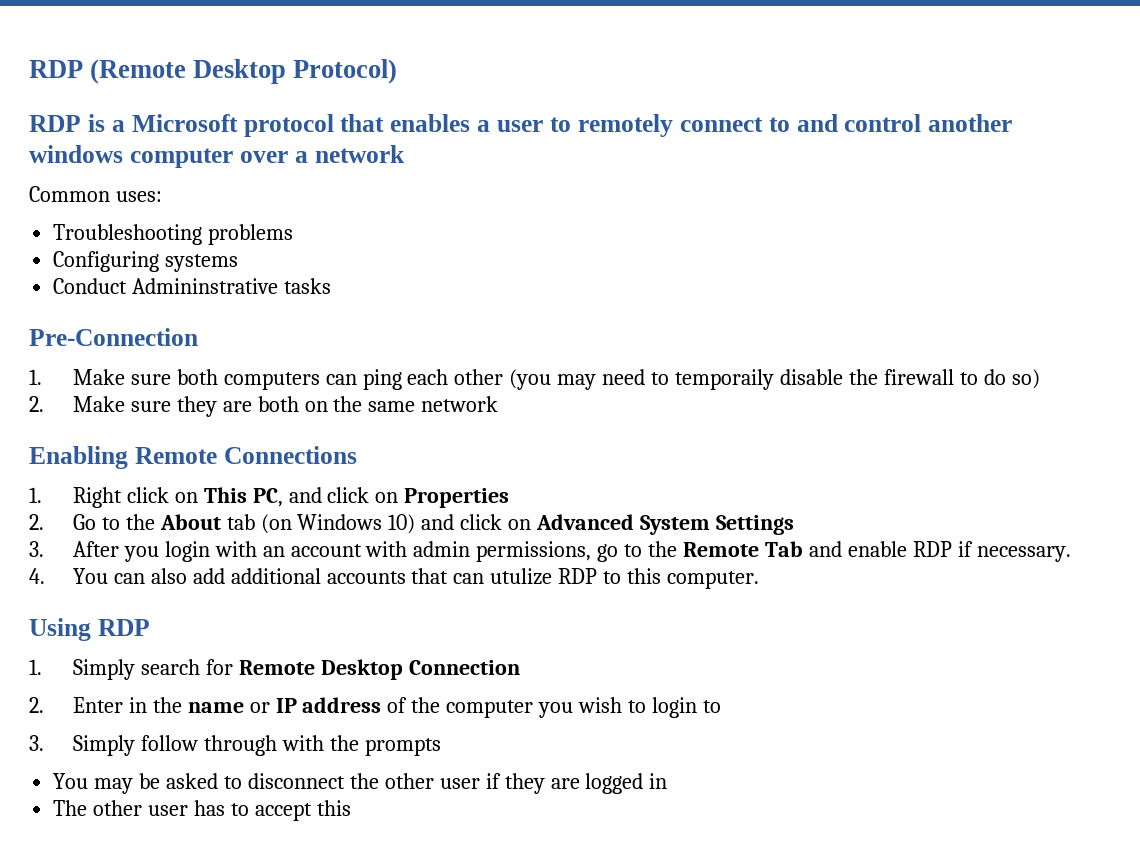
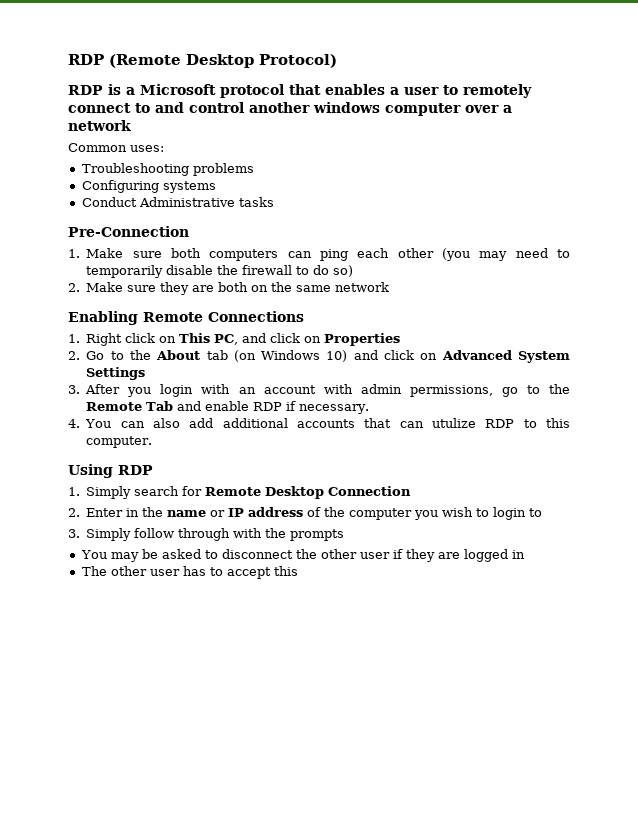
[132,278,279,294] Admininstrative -> [138,197,235,207] Administrative
[675,369,775,390] temporaily -> [86,265,164,278] temporarily

